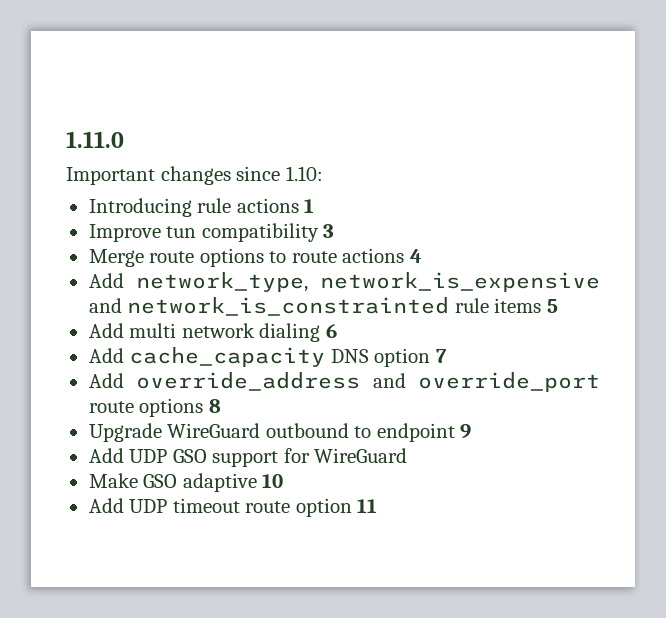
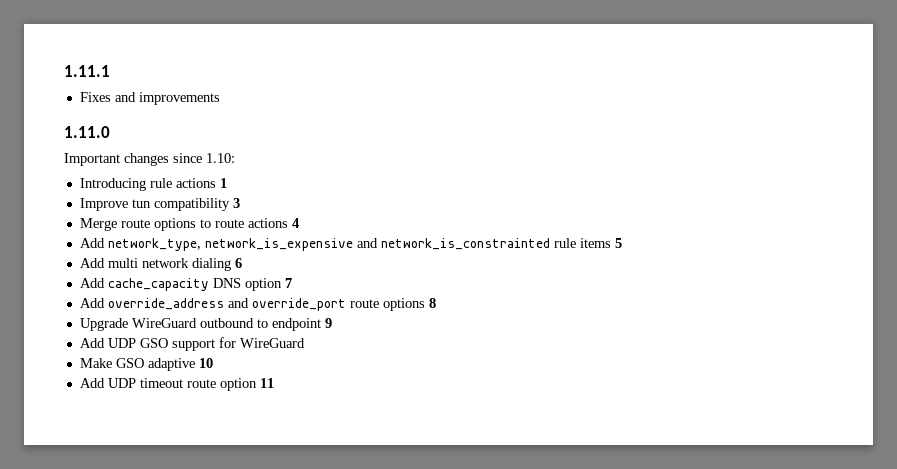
(66, 139) none -> [64,65,110,77] [79,92,220,105] 1.11.1 // Fixes and improvements //

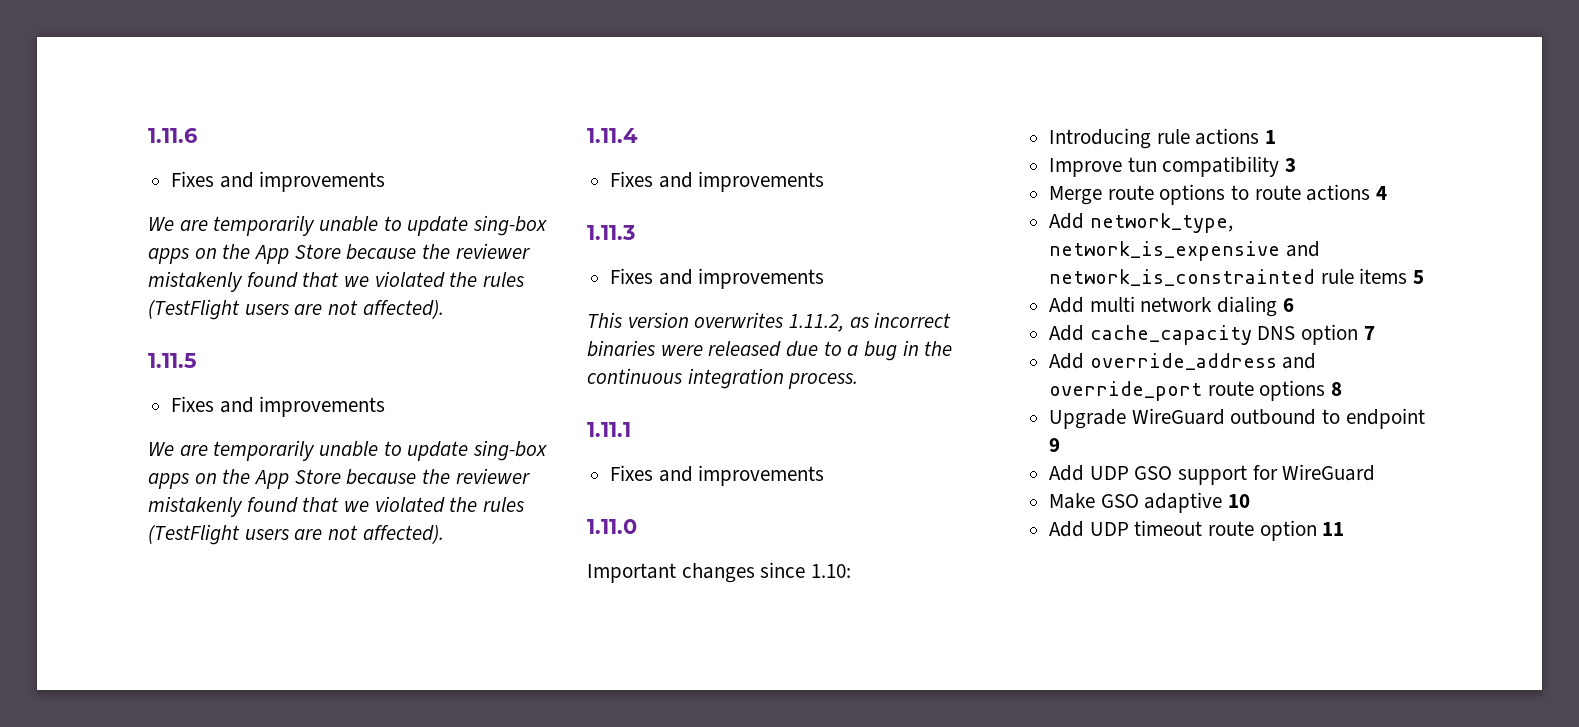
(64, 71) none -> [148,128,197,143] [171,171,386,192] [148,215,548,236] [148,243,530,264] [148,271,525,292] [148,299,444,320] [148,353,197,368] [171,396,386,417] [148,440,548,461] [148,468,530,489] [148,496,525,517] [148,524,444,545] [587,128,638,143] [610,171,825,192] [587,225,635,240] [610,268,825,289] [587,312,952,332] [587,340,953,361] [587,368,859,389] 1.11.6 // Fixes and improvements // We are temporarily unable to update sing-box apps on the App Store because the reviewer mistakenly found that we violated the rules (TestFlight users are not affected). // 1.11.5 // Fixes and improvements // We are temporarily unable to update sing-box apps on the App Store because the reviewer mistakenly found that we violated the rules (TestFlight users are not affected). // 1.11.4 // Fixes and improvements // 1.11.3 // Fixes and improvements // This version overwrites 1.11.2, as incorrect binaries were released due to a bug in the continuous integration process. //

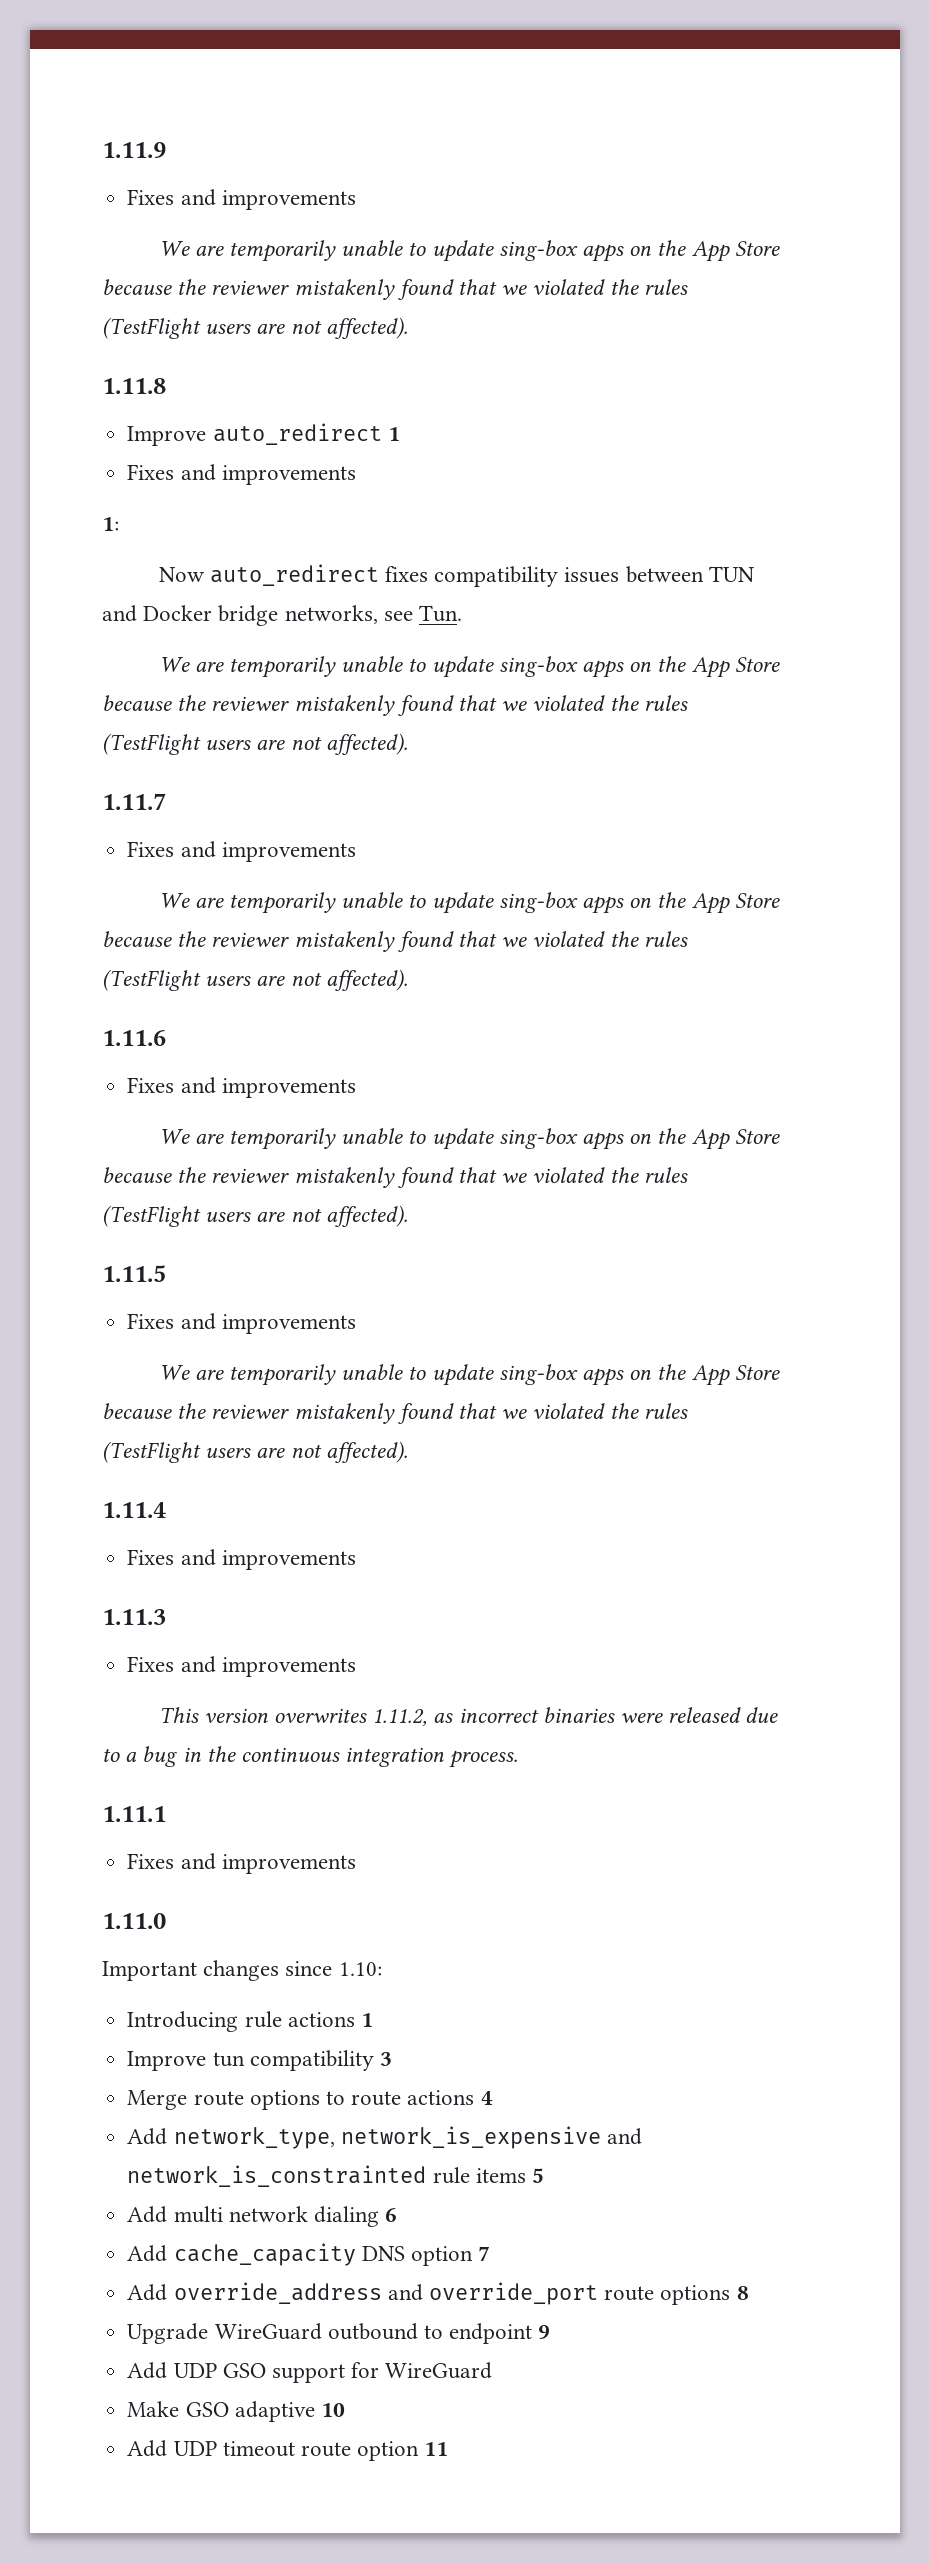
(148, 135) none -> [102,142,166,158] [127,189,356,210] [158,240,780,262] [102,279,688,300] [102,317,408,339] [102,378,166,394] [127,423,400,446] [127,464,356,485] [102,517,119,531] [158,564,755,587] [102,605,463,626] [158,656,780,678] [102,695,688,716] [102,733,408,755] [102,793,166,810] [127,841,356,862] [158,892,780,914] [102,931,688,952] [102,969,408,991] 1.11.9 // Fixes and improvements // We are temporarily unable to update sing-box apps on the App Store because the reviewer mistakenly found that we violated the rules (TestFlight users are not affected). // 1.11.8 // Improve auto_redirect 1 // Fixes and improvements // 1: // Now auto_redirect fixes compatibility issues between TUN and Docker bridge networks, see Tun. // We are temporarily unable to update sing-box apps on the App Store because the reviewer mistakenly found that we violated the rules (TestFlight users are not affected). // 1.11.7 // Fixes and improvements // We are temporarily unable to update sing-box apps on the App Store because the reviewer mistakenly found that we violated the rules (TestFlight users are not affected). //

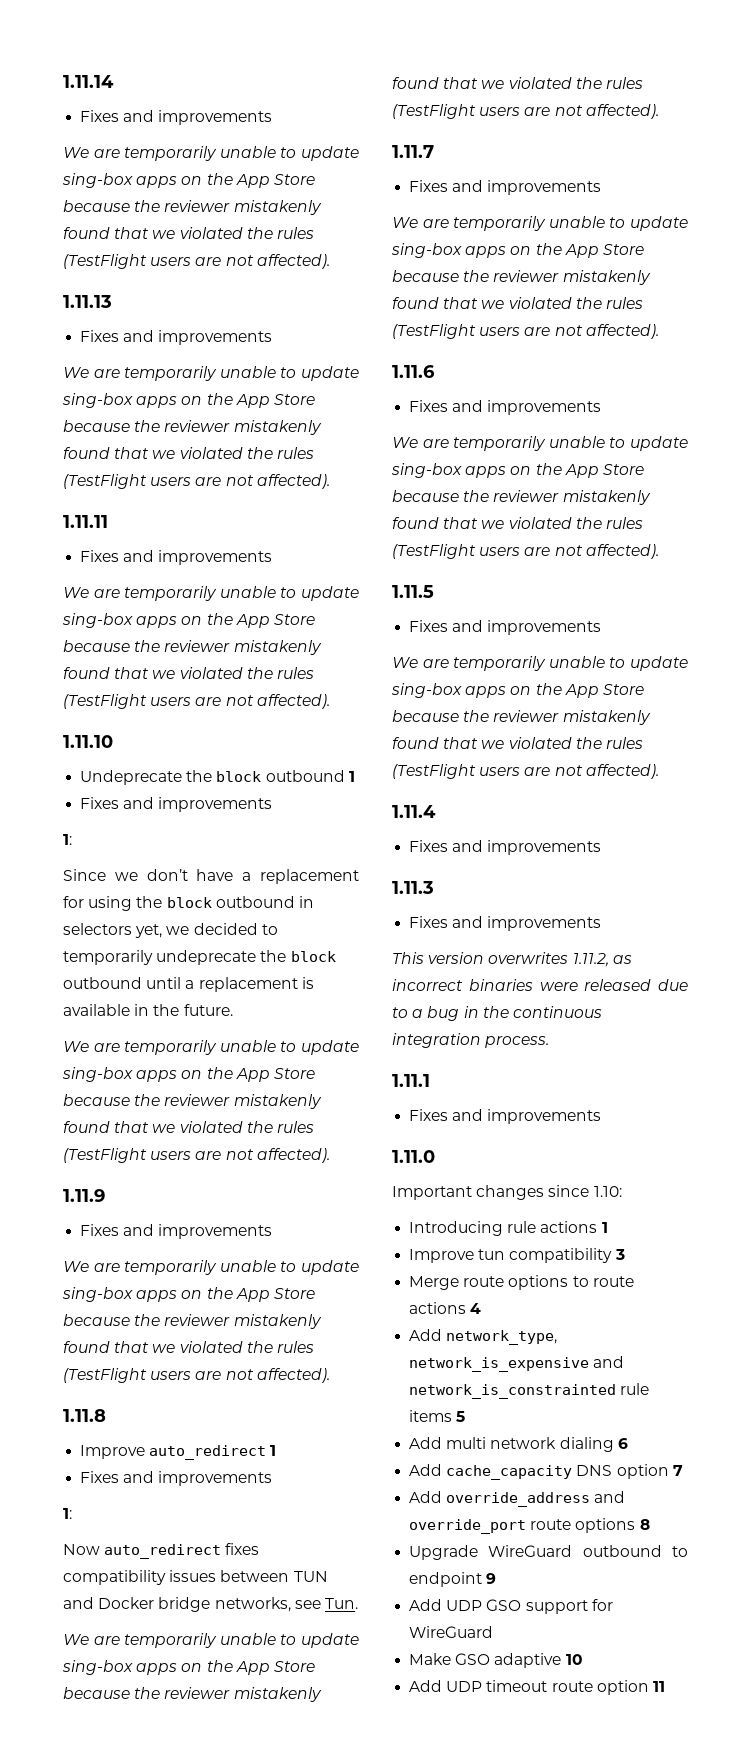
(102, 150) none -> [63,75,114,88] [80,110,273,125] [63,146,359,161] [62,173,315,188] [63,200,322,215] [63,227,314,239] [63,254,330,269] [63,295,112,308] [80,330,273,345] [63,366,359,381] [62,393,315,408] [63,420,322,435] [63,447,314,459] [63,474,330,489] [63,515,108,528] [80,550,273,565] [63,586,359,601] [62,613,315,628] [63,640,322,655] [63,667,314,679] [63,694,330,709] [63,735,113,748] [80,770,355,785] [80,797,273,812] [63,834,72,845] [63,869,359,884] [63,896,314,911] [63,923,278,938] [63,950,336,965] [63,977,314,992] [63,1004,233,1016] [63,1040,359,1055] [62,1067,315,1082] [63,1094,322,1109] [63,1121,314,1133] [63,1148,330,1163] 1.11.14 // Fixes and improvements // We are temporarily unable to update sing-box apps on the App Store because the reviewer mistakenly found that we violated the rules (TestFlight users are not affected). // 1.11.13 // Fixes and improvements // We are temporarily unable to update sing-box apps on the App Store because the reviewer mistakenly found that we violated the rules (TestFlight users are not affected). // 1.11.11 // Fixes and improvements // We are temporarily unable to update sing-box apps on the App Store because the reviewer mistakenly found that we violated the rules (TestFlight users are not affected). // 1.11.10 // Undeprecate the block outbound 1 // Fixes and improvements // 1: // Since we don’t have a replacement for using the block outbound in selectors yet, we decided to temporarily undeprecate the block outbound until a replacement is available in the future. // We are temporarily unable to update sing-box apps on the App Store because the reviewer mistakenly found that we violated the rules (TestFlight users are not affected). //

